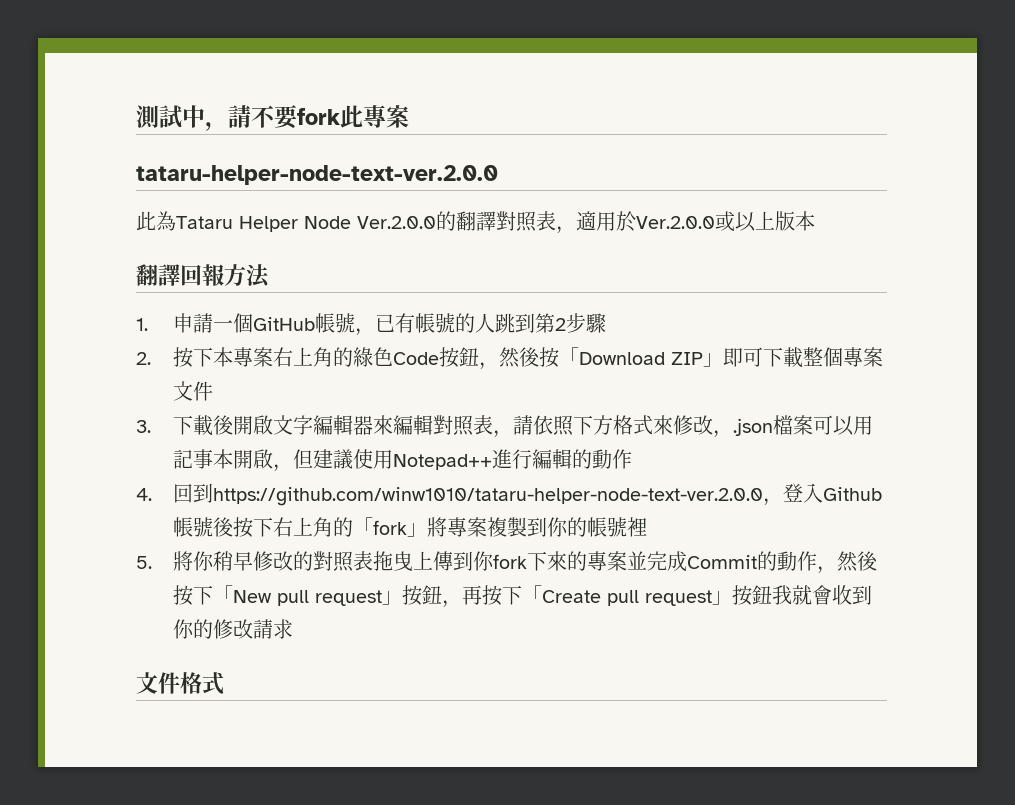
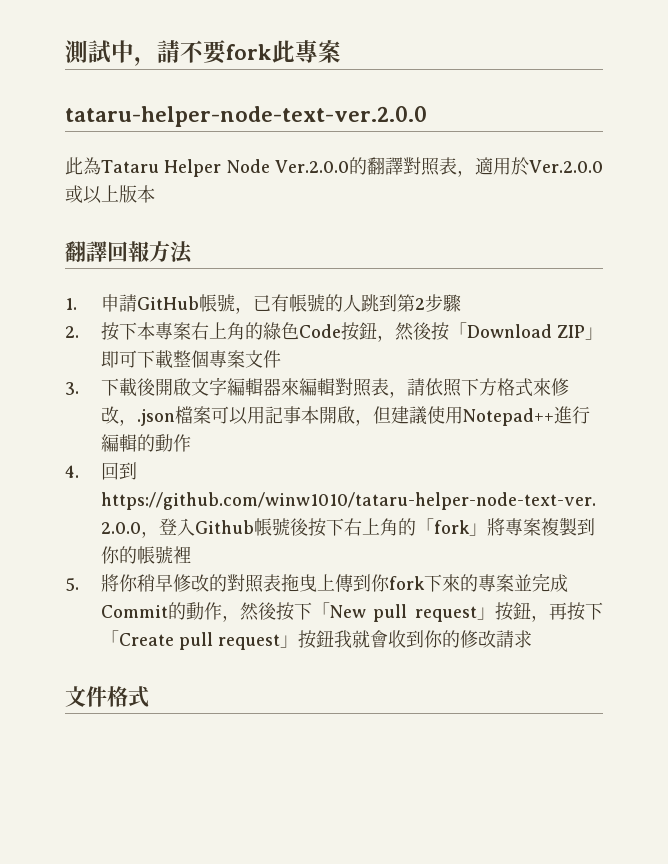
[212,313,253,333] 一個 -> (137, 303) none

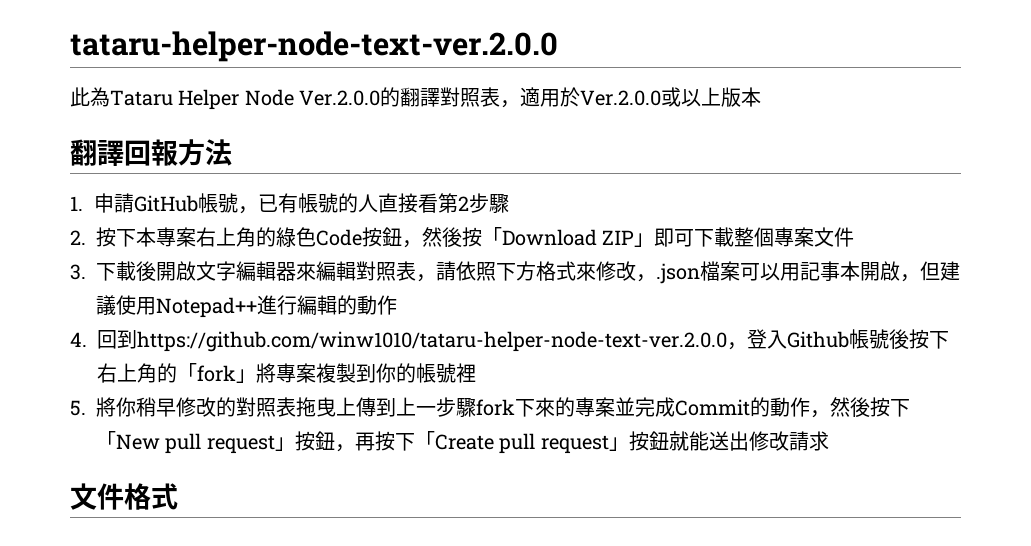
[65,40,341,66] 測試中，請不要fork此專案 // -> (70, 46) none
[360,294,397,312] 跳到 -> [378,193,439,213] 直接看
[370,574,390,592] 你 -> [396,397,476,418] 上一步驟
[333,630,460,648] 我就會收到你的 -> [668,431,749,451] 就能送出

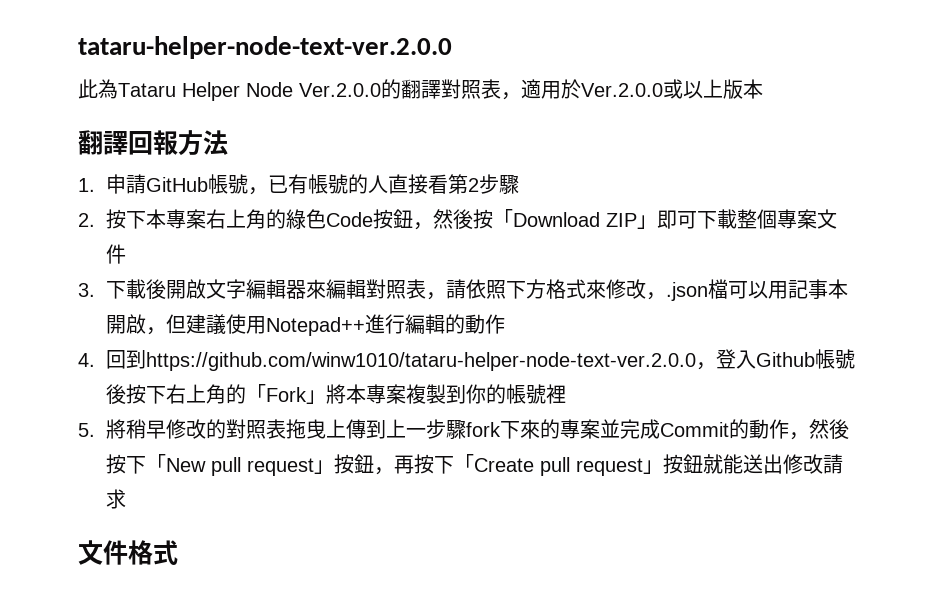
[720,261,740,281] 案 -> (729, 289) none
[197,363,276,383] fork」將 -> [266,384,367,404] Fork」將本
[116,397,136,417] 你 -> (127, 429) none

